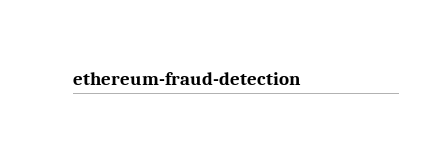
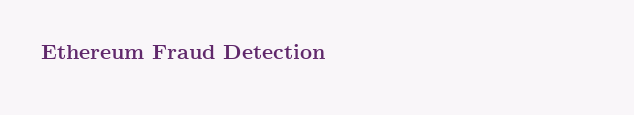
[73,72,301,85] ethereum-fraud-detection -> [41,44,325,59] Ethereum Fraud Detection

